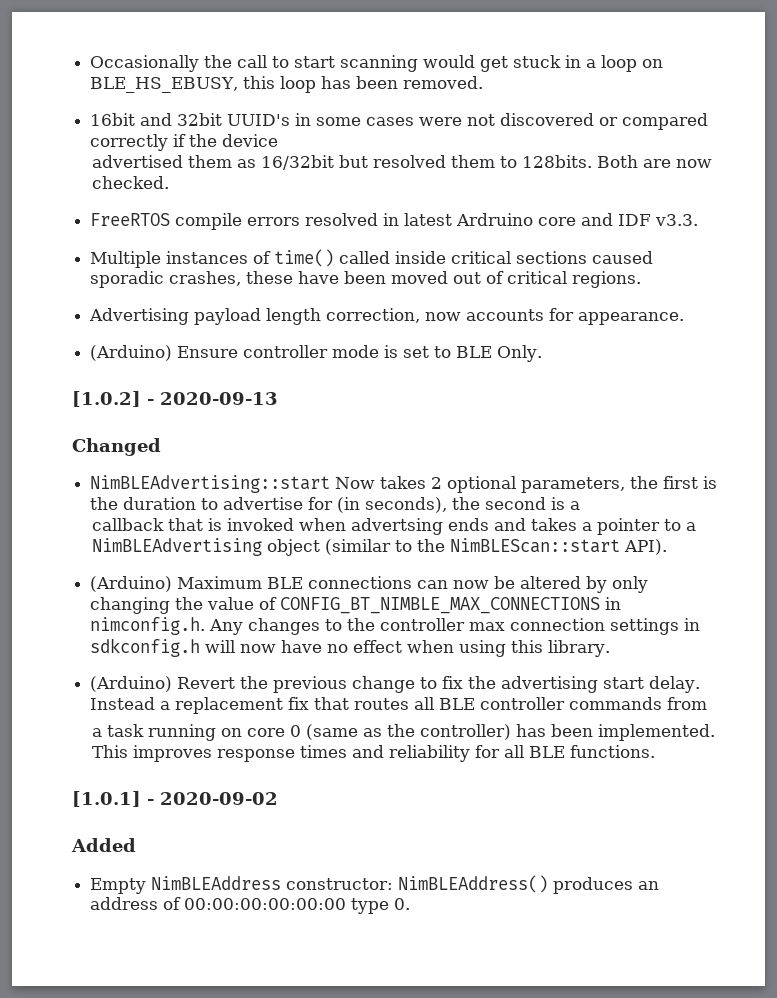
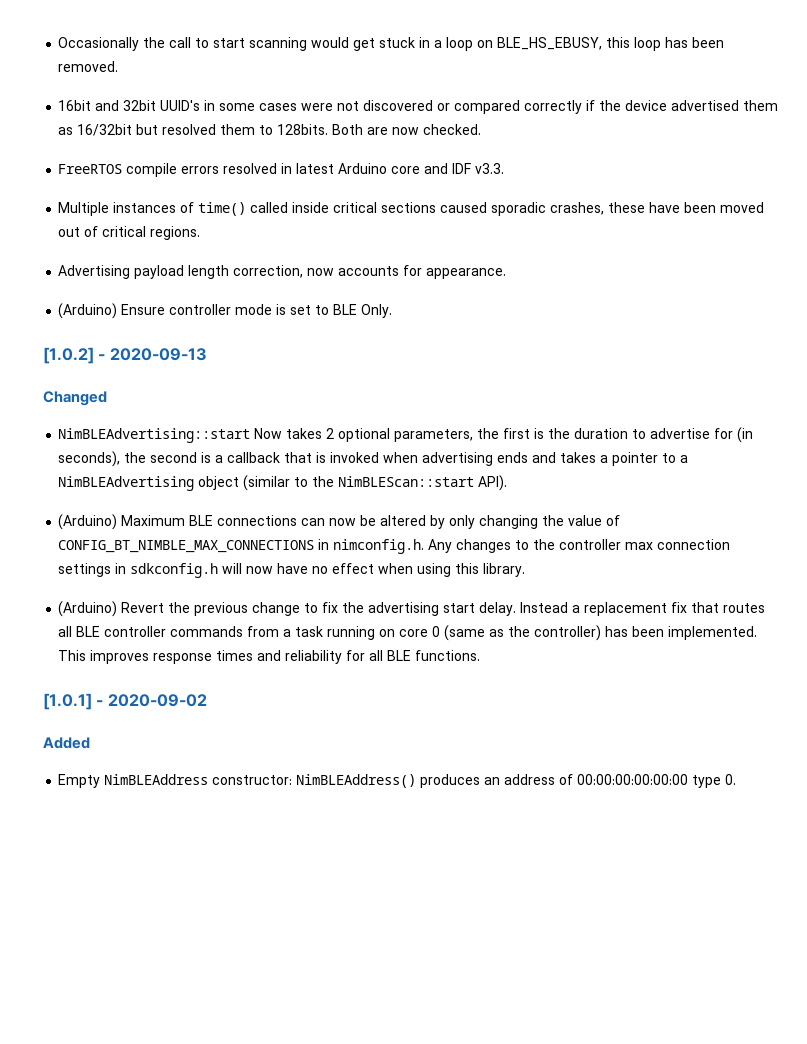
(279, 140) // -> (668, 105) none
[456,213,534,226] Ardruino -> [338,163,388,174] Arduino
(581, 505) // -> (224, 459) none
[350,518,443,535] advertsing -> [422,452,494,466] advertising
(708, 703) // -> (280, 631) none

